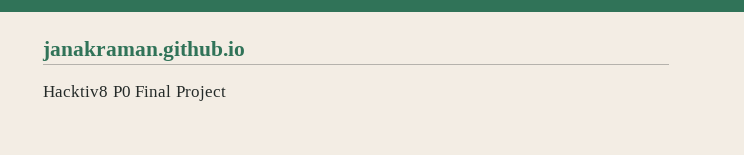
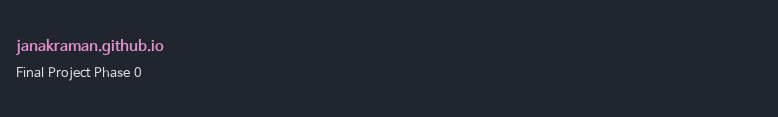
[43,85,226,101] Hacktiv8 P0 Final Project -> [16,67,142,81] Final Project Phase 0

